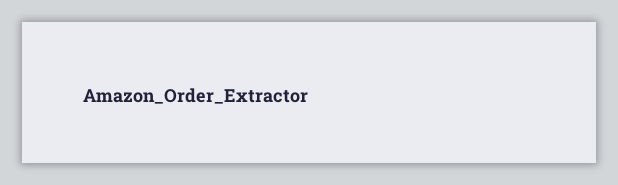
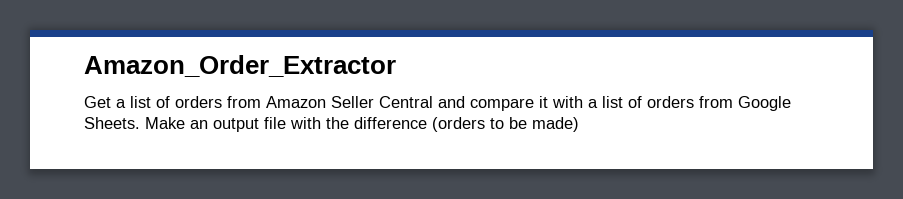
(308, 96) none -> [84,96,791,111] [84,117,579,132] // Get a list of orders from Amazon Seller Central and compare it with a list of orders from Google Sheets. Make an output file with the difference (orders to be made)

